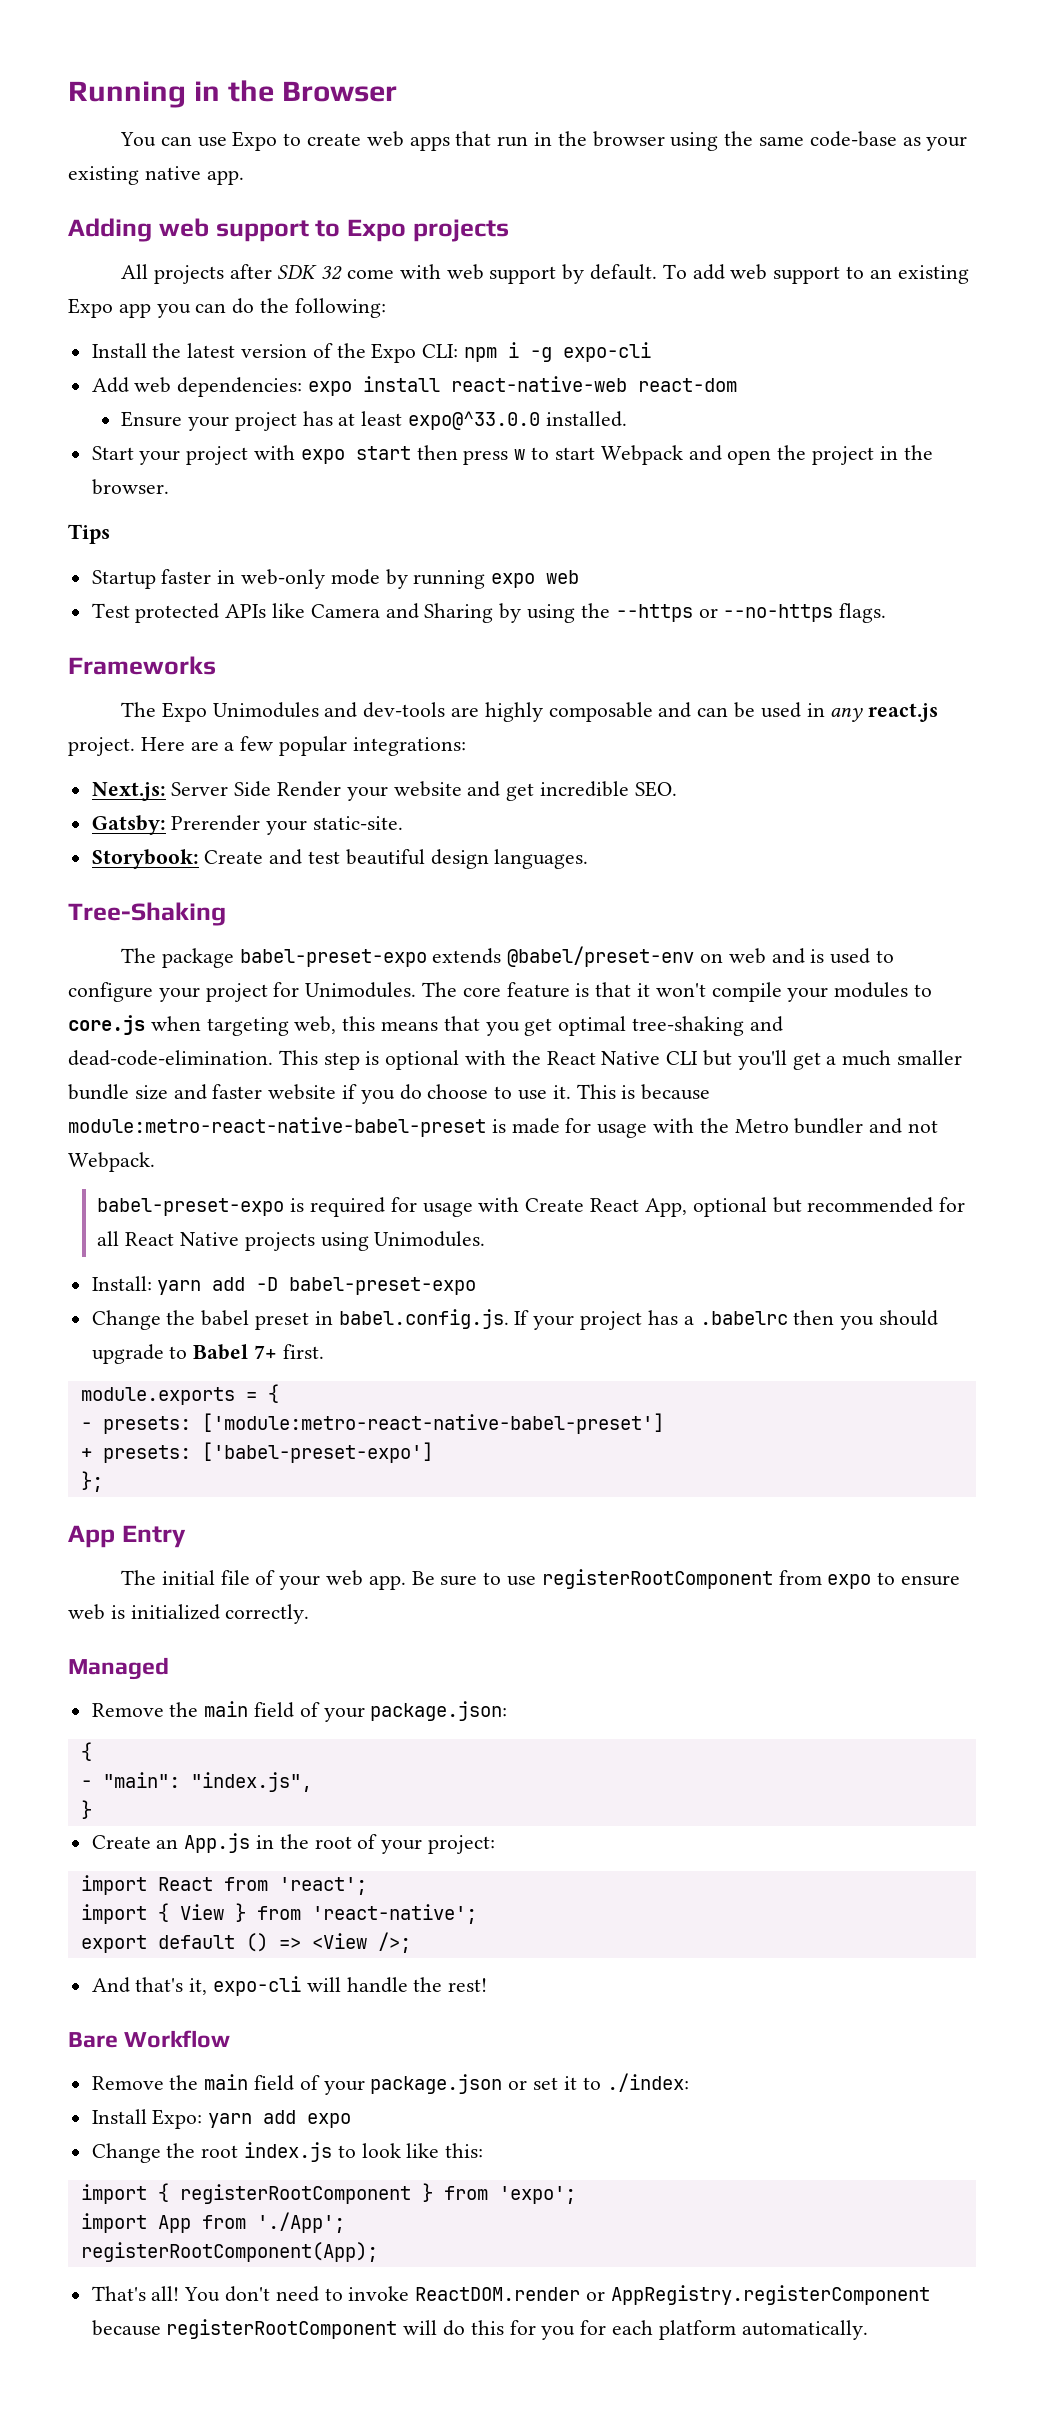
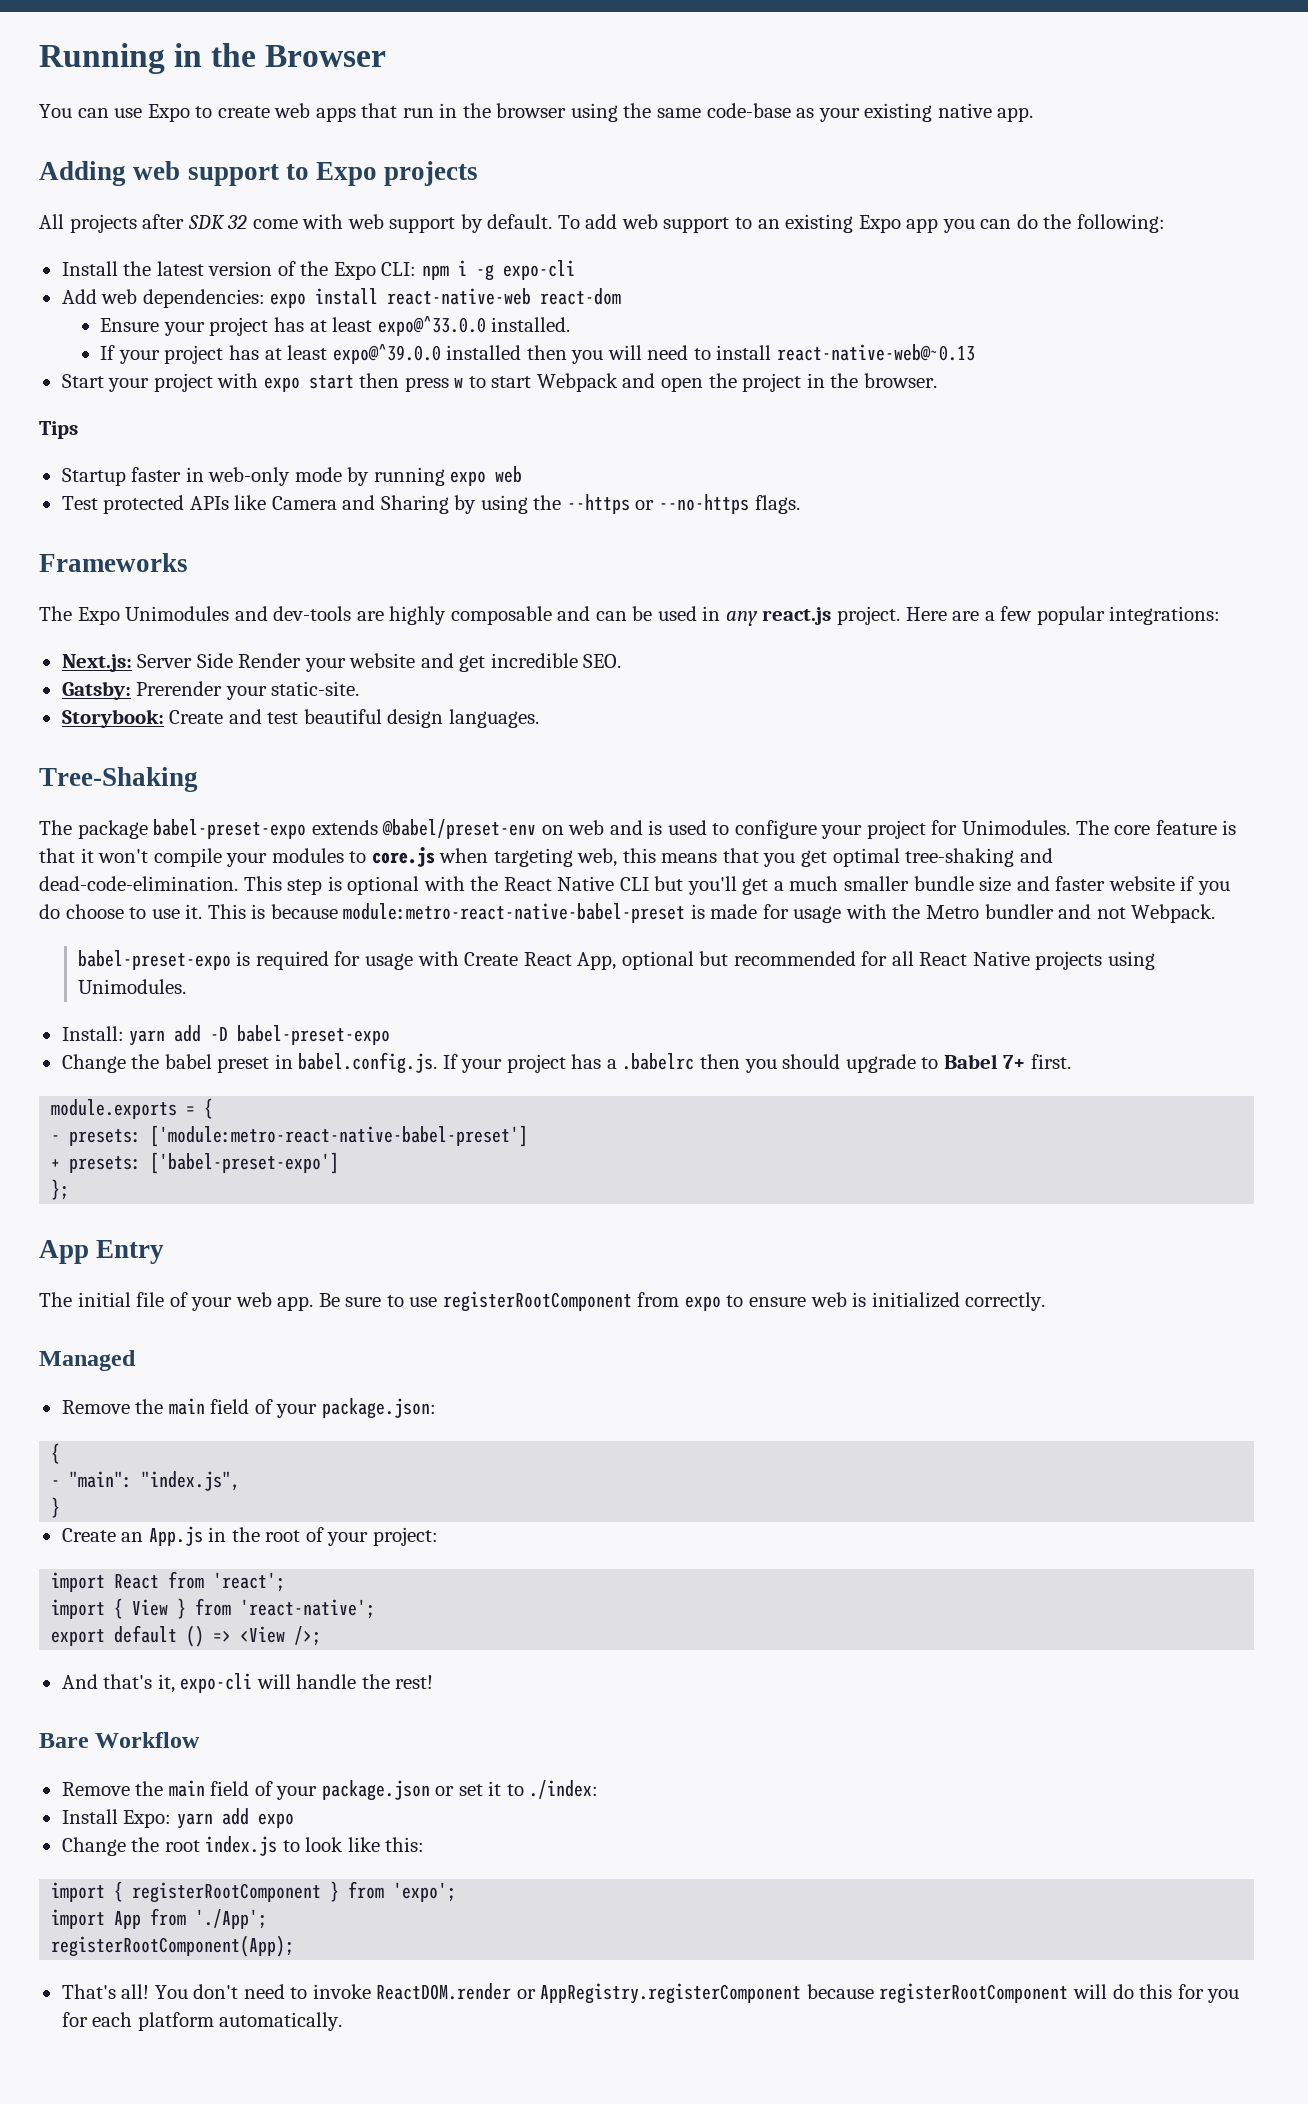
(627, 419) none -> [100,344,975,364] // If your project has at least expo@^39.0.0 installed then you will need to install react-native-web@~0.13

